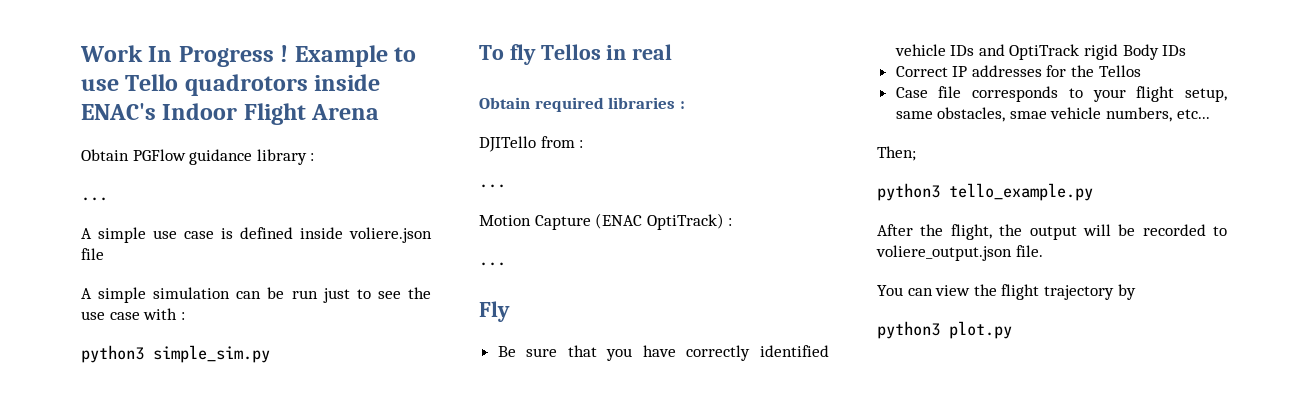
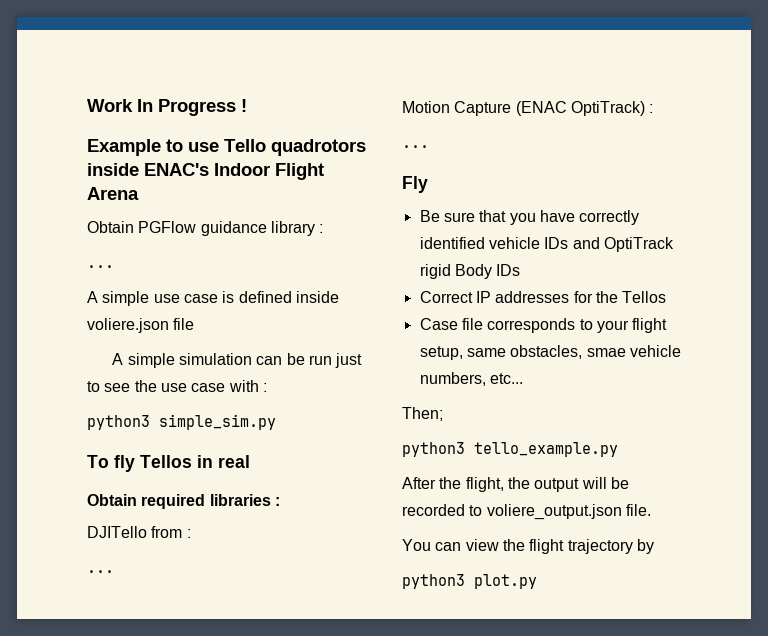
(289, 53) none -> (247, 105) //

